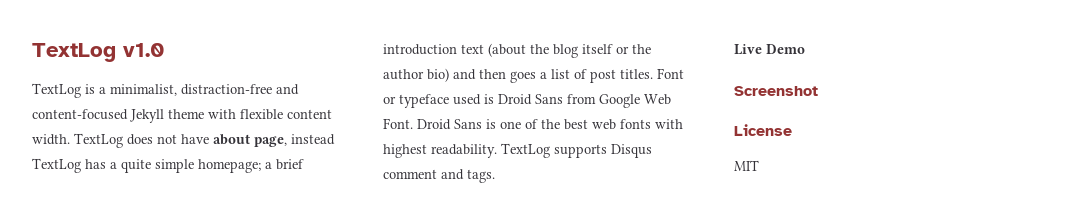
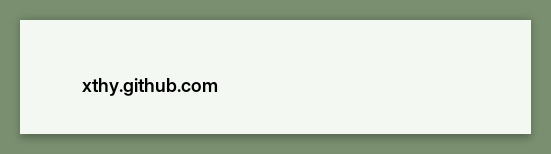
[32,43,164,62] [32,83,299,98] [32,109,332,123] [32,133,335,148] [32,158,304,173] [383,43,651,58] [383,68,684,83] [383,94,671,108] [383,118,683,130] [383,143,652,158] [383,169,495,183] [734,44,805,55] [734,86,818,96] [734,124,792,136] [734,160,759,171] TextLog v1.0 // TextLog is a minimalist, distraction-free and content-focused Jekyll theme with flexible content width. TextLog does not have about page, instead TextLog has a quite simple homepage; a brief introduction text (about the blog itself or the author bio) and then goes a list of post titles. Font or typeface used is Droid Sans from Google Web Font. Droid Sans is one of the best web fonts with highest readability. TextLog supports Disqus comment and tags. // Live Demo // Screenshot // License // MIT -> [82,78,218,96] xthy.github.com

